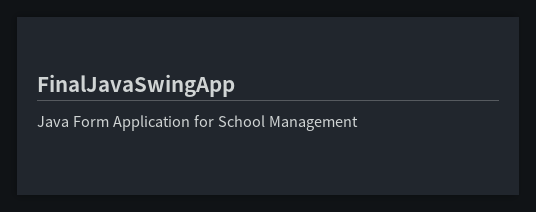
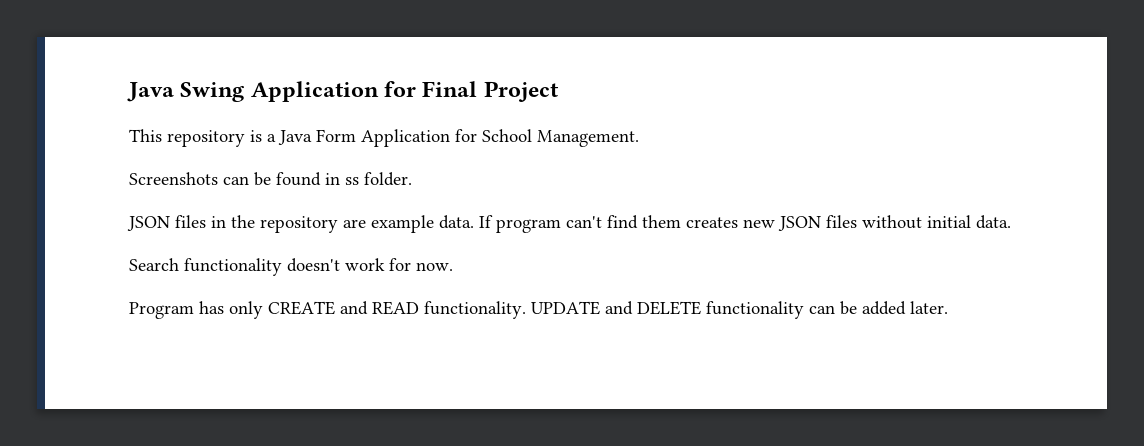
[37,74,235,97] FinalJavaSwingApp // -> [127,81,559,102] [129,129,276,147] Java Swing Application for Final Project // This repository is a
[268,116,358,131] Management -> [537,130,639,147] [129,172,412,186] [127,215,1011,233] [129,258,453,276] [129,301,948,319] Management. // Screenshots can be found in ss folder. // JSON files in the repository are example data. If program can't find them creates new JSON files without initial data. // Search functionality doesn't work for now. // Program has only CREATE and READ functionality. UPDATE and DELETE functionality can be added later.

